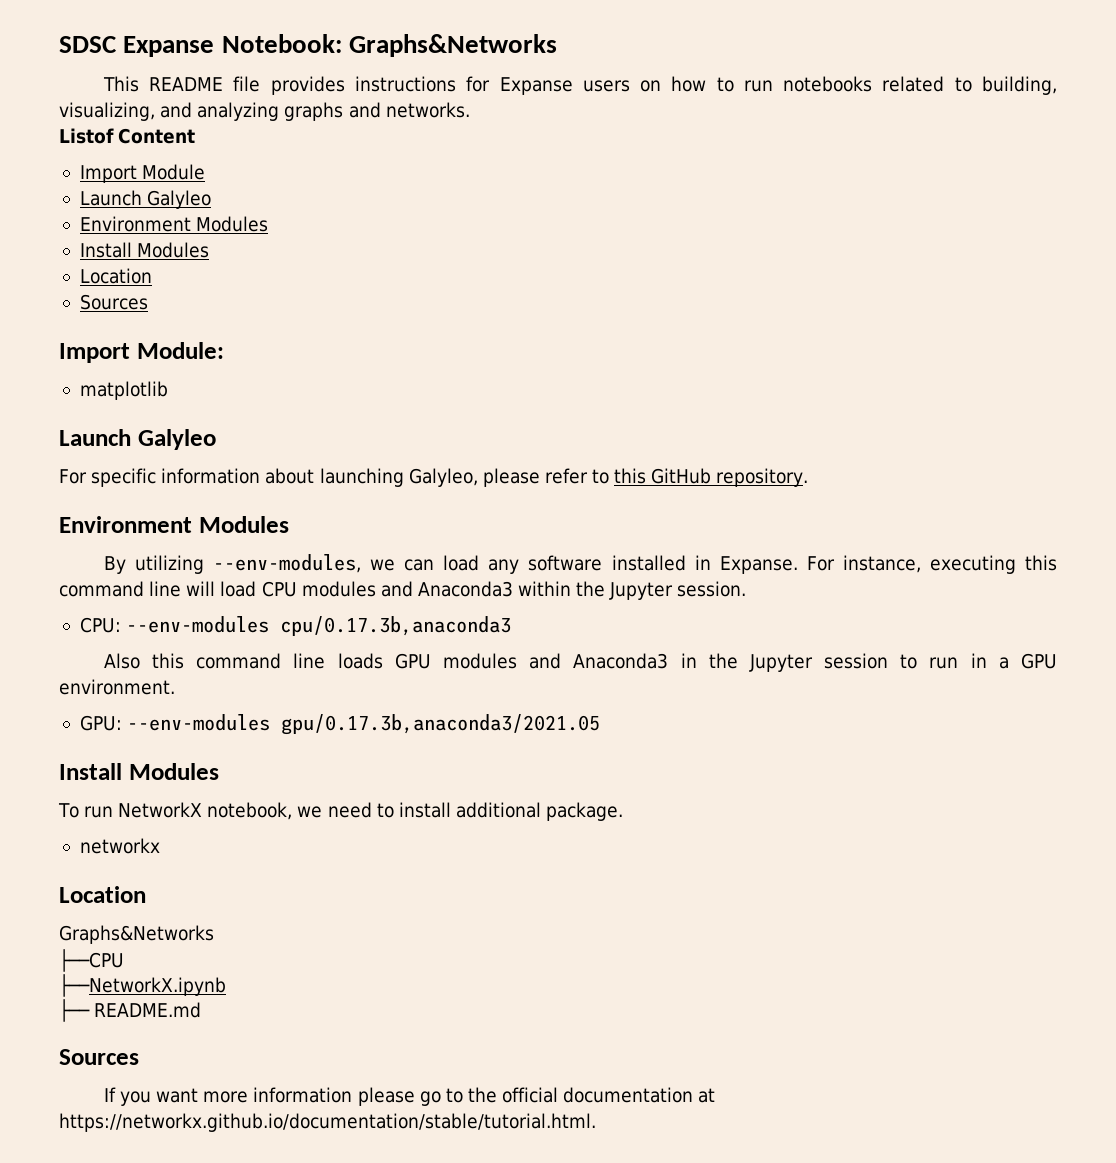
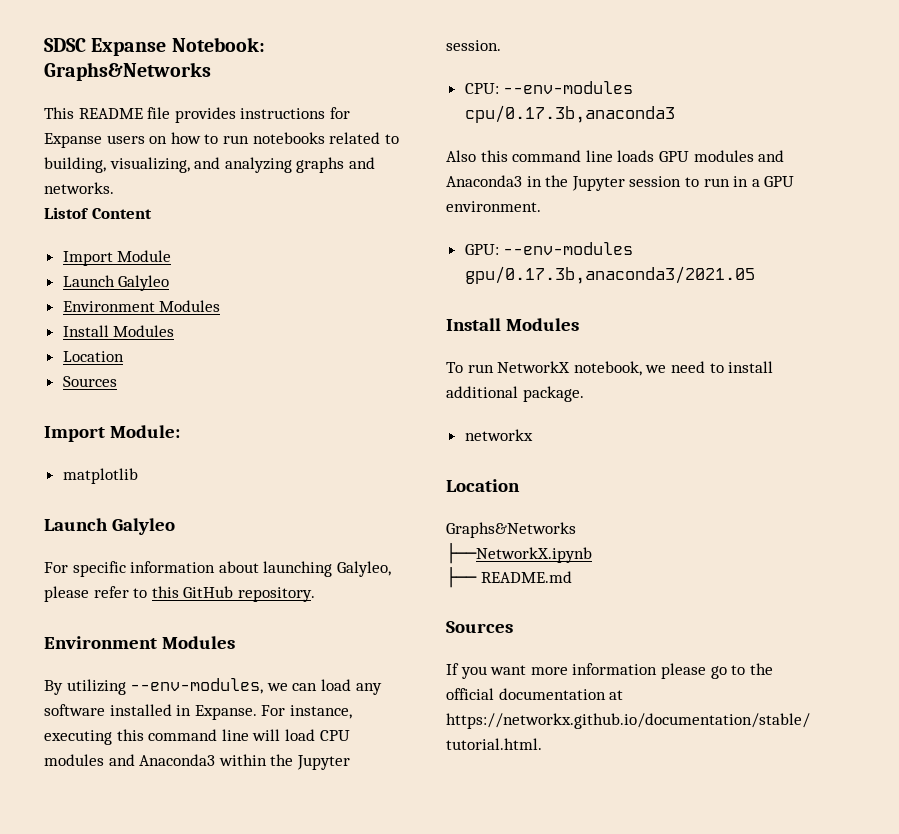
[59,949,124,972] // ├──CPU -> (576, 530) none

